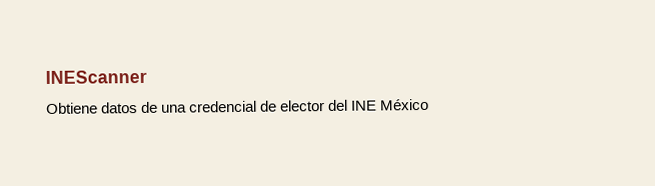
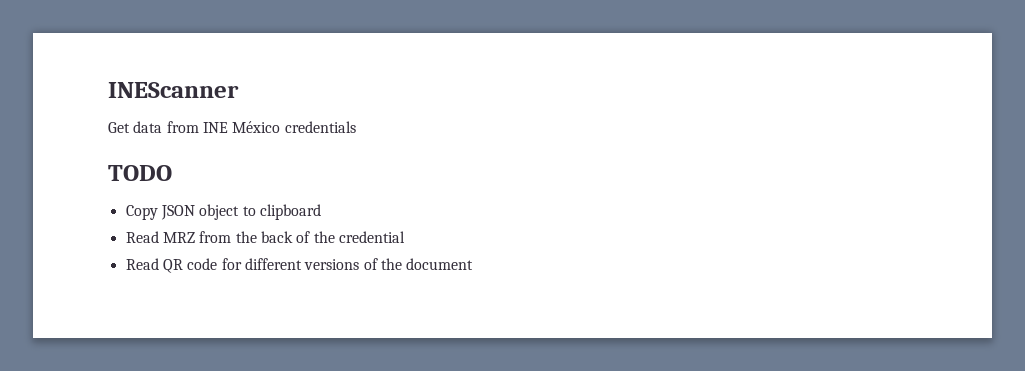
[46,98,430,114] Obtiene datos de una credencial de elector del INE México -> [108,121,356,133] [108,165,172,181] [125,204,321,220] [125,231,405,243] [125,258,474,273] Get data from INE México credentials // TODO // Copy JSON object to clipboard // Read MRZ from the back of the credential // Read QR code for different versions of the document

